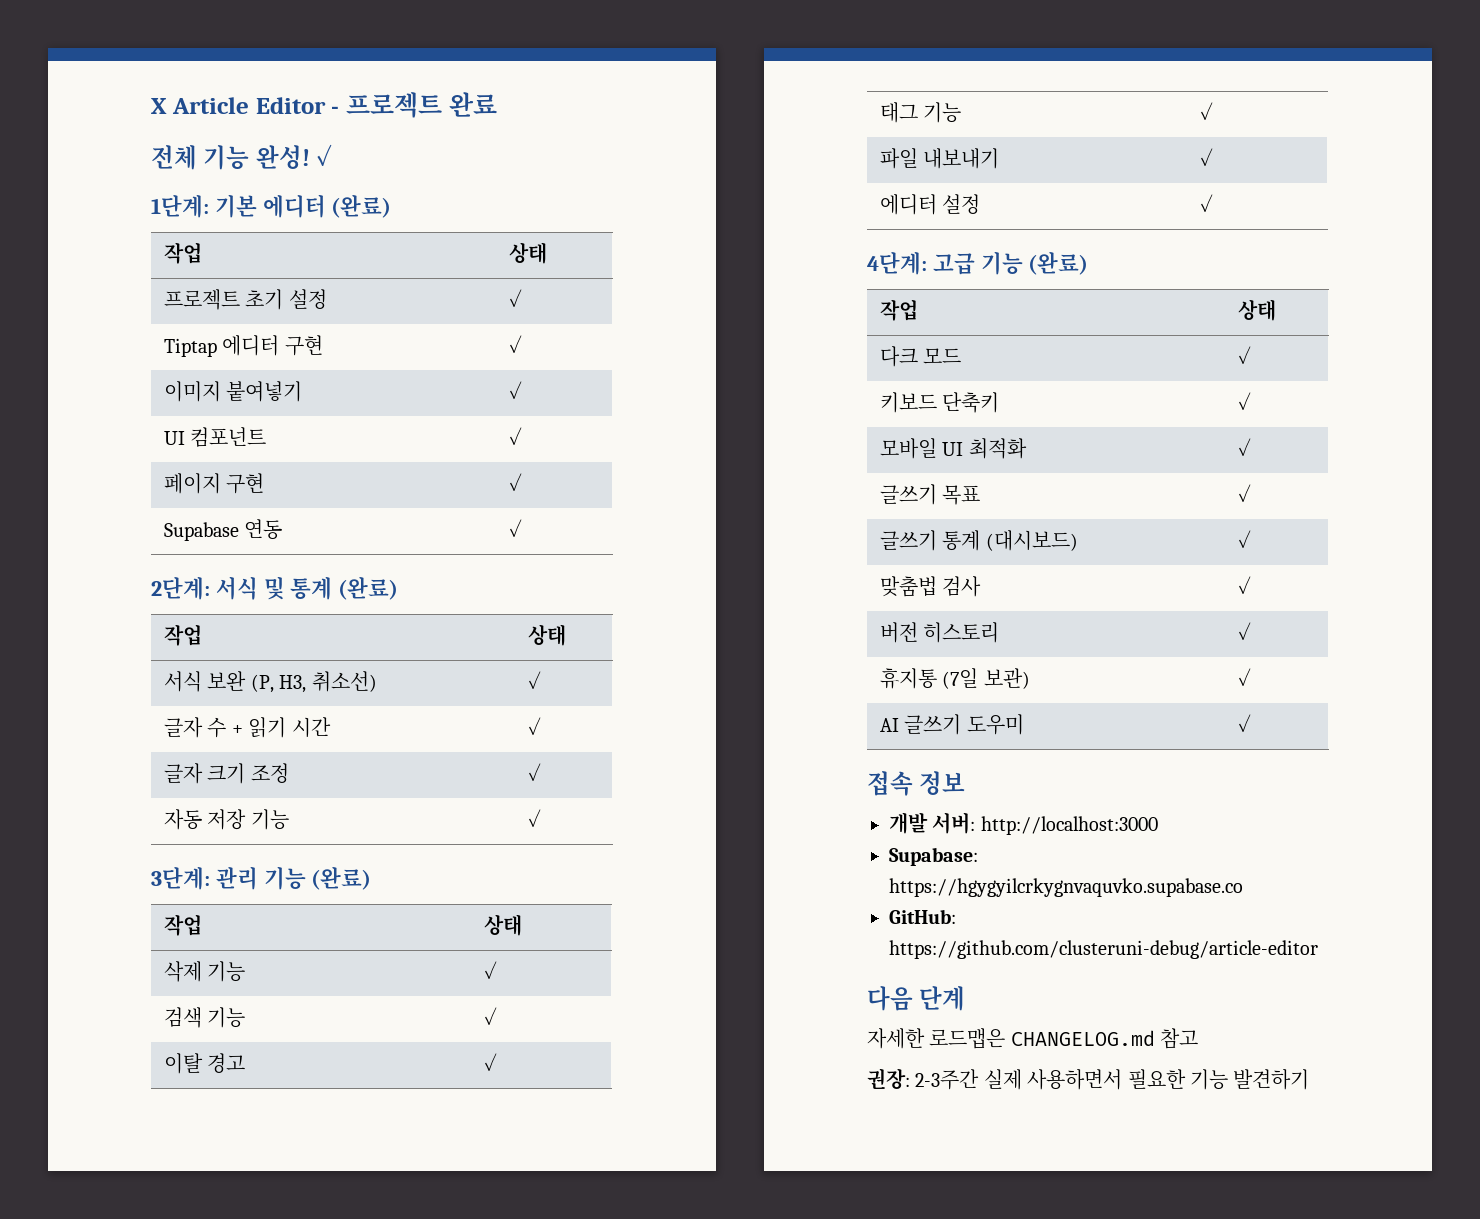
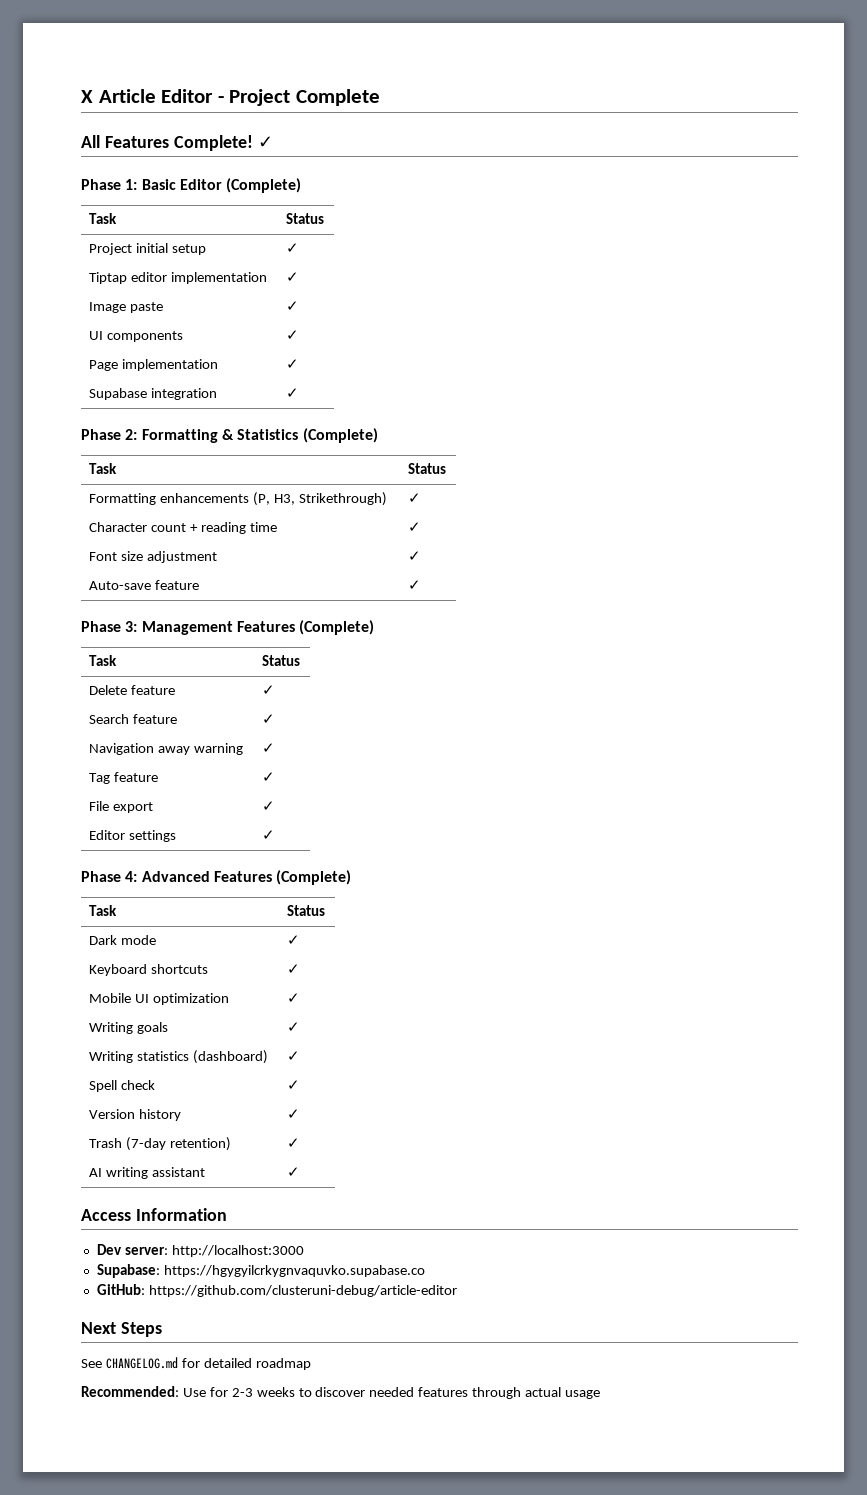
[346,92,497,118] [151,144,333,170] [151,194,392,218] [163,242,202,264] [508,242,547,264] [163,289,327,310] 프로젝트 완료 // 전체 기능 완성! ✓ // 1단계: 기본 에디터 (완료) // 작업 | 상태 // 프로젝트 초기 설정 -> [229,89,380,106] [81,135,273,151] [81,178,302,193] [89,213,118,224] [286,213,325,224] [89,243,206,255] Project Complete // All Features Complete! ✓ // Phase 1: Basic Editor (Complete) // Task | Status // Project initial setup
[222,335,323,356] [508,335,522,353] [163,381,303,402] 에디터 구현 | ✓ // 이미지 붙여넣기 -> [130,272,267,284] [286,272,300,282] [89,302,163,313] editor implementation | ✓ // Image paste
[190,427,267,447] [508,427,522,445] [163,473,265,494] 컴포넌트 | ✓ // 페이지 구현 -> [106,331,183,342] [286,330,300,340] [89,359,218,371] components | ✓ // Page implementation
[244,519,283,540] [508,519,522,537] [151,576,399,600] [163,624,202,646] [527,624,566,646] [163,671,247,692] 연동 | ✓ // 2단계: 서식 및 통계 (완료) // 작업 | 상태 // 서식 보완 -> [150,388,217,400] [286,388,300,398] [81,428,378,443] [89,463,118,474] [408,463,447,474] [89,493,249,505] integration | ✓ // Phase 2: Formatting & Statistics (Complete) // Task | Status // Formatting enhancements
[311,671,377,692] [527,671,541,689] [163,717,331,738] [527,717,541,735] [163,763,289,784] [527,763,541,781] [163,809,289,830] [527,809,541,827] [151,866,372,890] [163,914,202,936] [483,914,522,936] [163,961,246,982] [483,961,497,979] [163,1007,246,1028] [483,1007,497,1025] [163,1053,246,1074] [483,1053,497,1071] [879,102,962,123] [1199,102,1213,120] [879,148,1000,169] [1199,148,1213,166] [879,194,981,215] [1199,194,1213,212] [867,251,1089,275] [879,299,918,321] [1237,299,1276,321] [879,346,962,367] [1237,346,1251,364] [879,392,1000,413] [1237,392,1251,410] [879,438,1027,459] [1237,438,1251,456] [879,484,981,505] [1237,484,1251,502] [879,530,1078,551] [1237,530,1251,548] [879,576,982,597] [1237,576,1251,594] [879,622,1000,643] [1237,622,1251,640] [879,668,1030,689] 취소선) | ✓ // 글자 수 + 읽기 시간 | ✓ // 글자 크기 조정 | ✓ // 자동 저장 기능 | ✓ // 3단계: 관리 기능 (완료) // 작업 | 상태 // 삭제 기능 | ✓ // 검색 기능 | ✓ // 이탈 경고 | ✓ // 태그 기능 | ✓ // 파일 내보내기 | ✓ // 에디터 설정 | ✓ // 4단계: 고급 기능 (완료) // 작업 | 상태 // 다크 모드 | ✓ // 키보드 단축키 | ✓ // 모바일 UI 최적화 | ✓ // 글쓰기 목표 | ✓ // 글쓰기 통계 (대시보드) | ✓ // 맞춤법 검사 | ✓ // 버전 히스토리 | ✓ // 휴지통 (7일 보관) -> [298,492,387,506] [408,493,422,503] [89,522,277,534] [408,522,422,532] [89,551,217,563] [408,551,422,561] [89,580,199,590] [408,580,422,590] [81,620,375,635] [89,655,118,666] [262,655,301,666] [89,685,175,695] [262,685,276,695] [89,714,177,724] [262,714,276,724] [89,743,243,755] [262,743,276,753] [89,772,158,784] [262,772,276,782] [89,801,153,813] [262,801,276,811] [89,830,176,842] [262,830,276,840] [81,870,352,885] [89,905,118,916] [287,905,326,916] [89,935,156,945] [287,935,301,945] [89,964,208,976] [287,964,301,974] [89,993,229,1005] [287,993,301,1003] [89,1022,168,1034] [287,1022,301,1032] [89,1050,268,1064] [287,1051,301,1061] [89,1080,155,1092] [287,1080,301,1090] [89,1109,181,1121] [287,1109,301,1119] [89,1137,231,1151] Strikethrough) | ✓ // Character count + reading time | ✓ // Font size adjustment | ✓ // Auto-save feature | ✓ // Phase 3: Management Features (Complete) // Task | Status // Delete feature | ✓ // Search feature | ✓ // Navigation away warning | ✓ // Tag feature | ✓ // File export | ✓ // Editor settings | ✓ // Phase 4: Advanced Features (Complete) // Task | Status // Dark mode | ✓ // Keyboard shortcuts | ✓ // Mobile UI optimization | ✓ // Writing goals | ✓ // Writing statistics (dashboard) | ✓ // Spell check | ✓ // Version history | ✓ // Trash (7-day retention)
[904,714,1024,735] [1237,714,1251,732] [867,771,966,796] [889,812,976,834] 글쓰기 도우미 | ✓ // 접속 정보 // 개발 서버: -> [105,1167,205,1179] [287,1167,301,1177] [81,1208,227,1221] [96,1244,168,1255] writing assistant | ✓ // Access Information // Dev server:
[867,986,966,1011] [867,1028,1199,1049] [867,1068,1310,1090] 다음 단계 // 자세한 로드맵은 CHANGELOG.md 참고 // 권장: 2-3주간 실제 사용하면서 필요한 기능 발견하기 -> [81,1322,162,1337] [81,1357,311,1370] [81,1386,601,1399] Next Steps // See CHANGELOG.md for detailed roadmap // Recommended: Use for 2-3 weeks to discover needed features through actual usage

